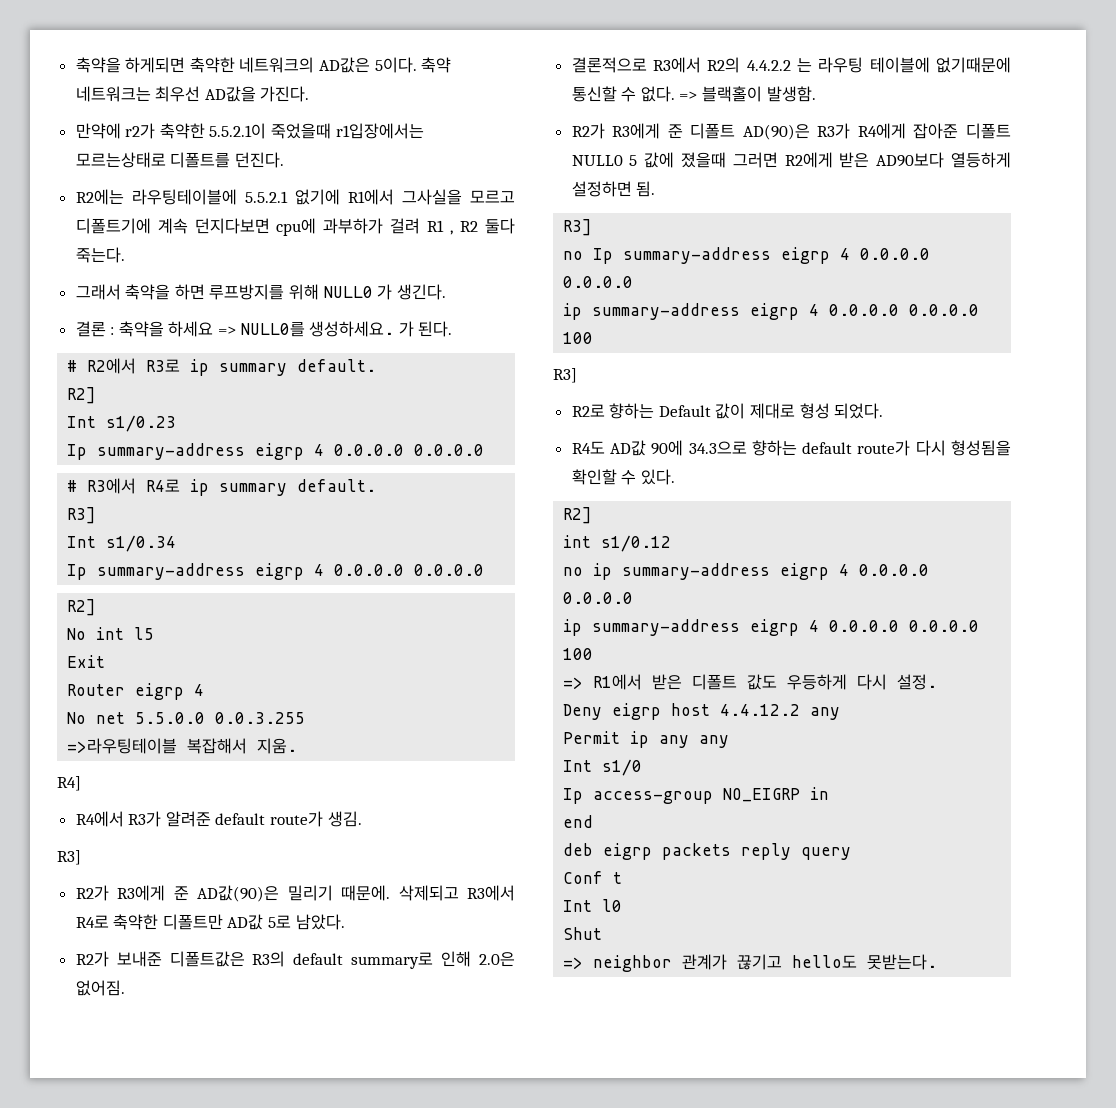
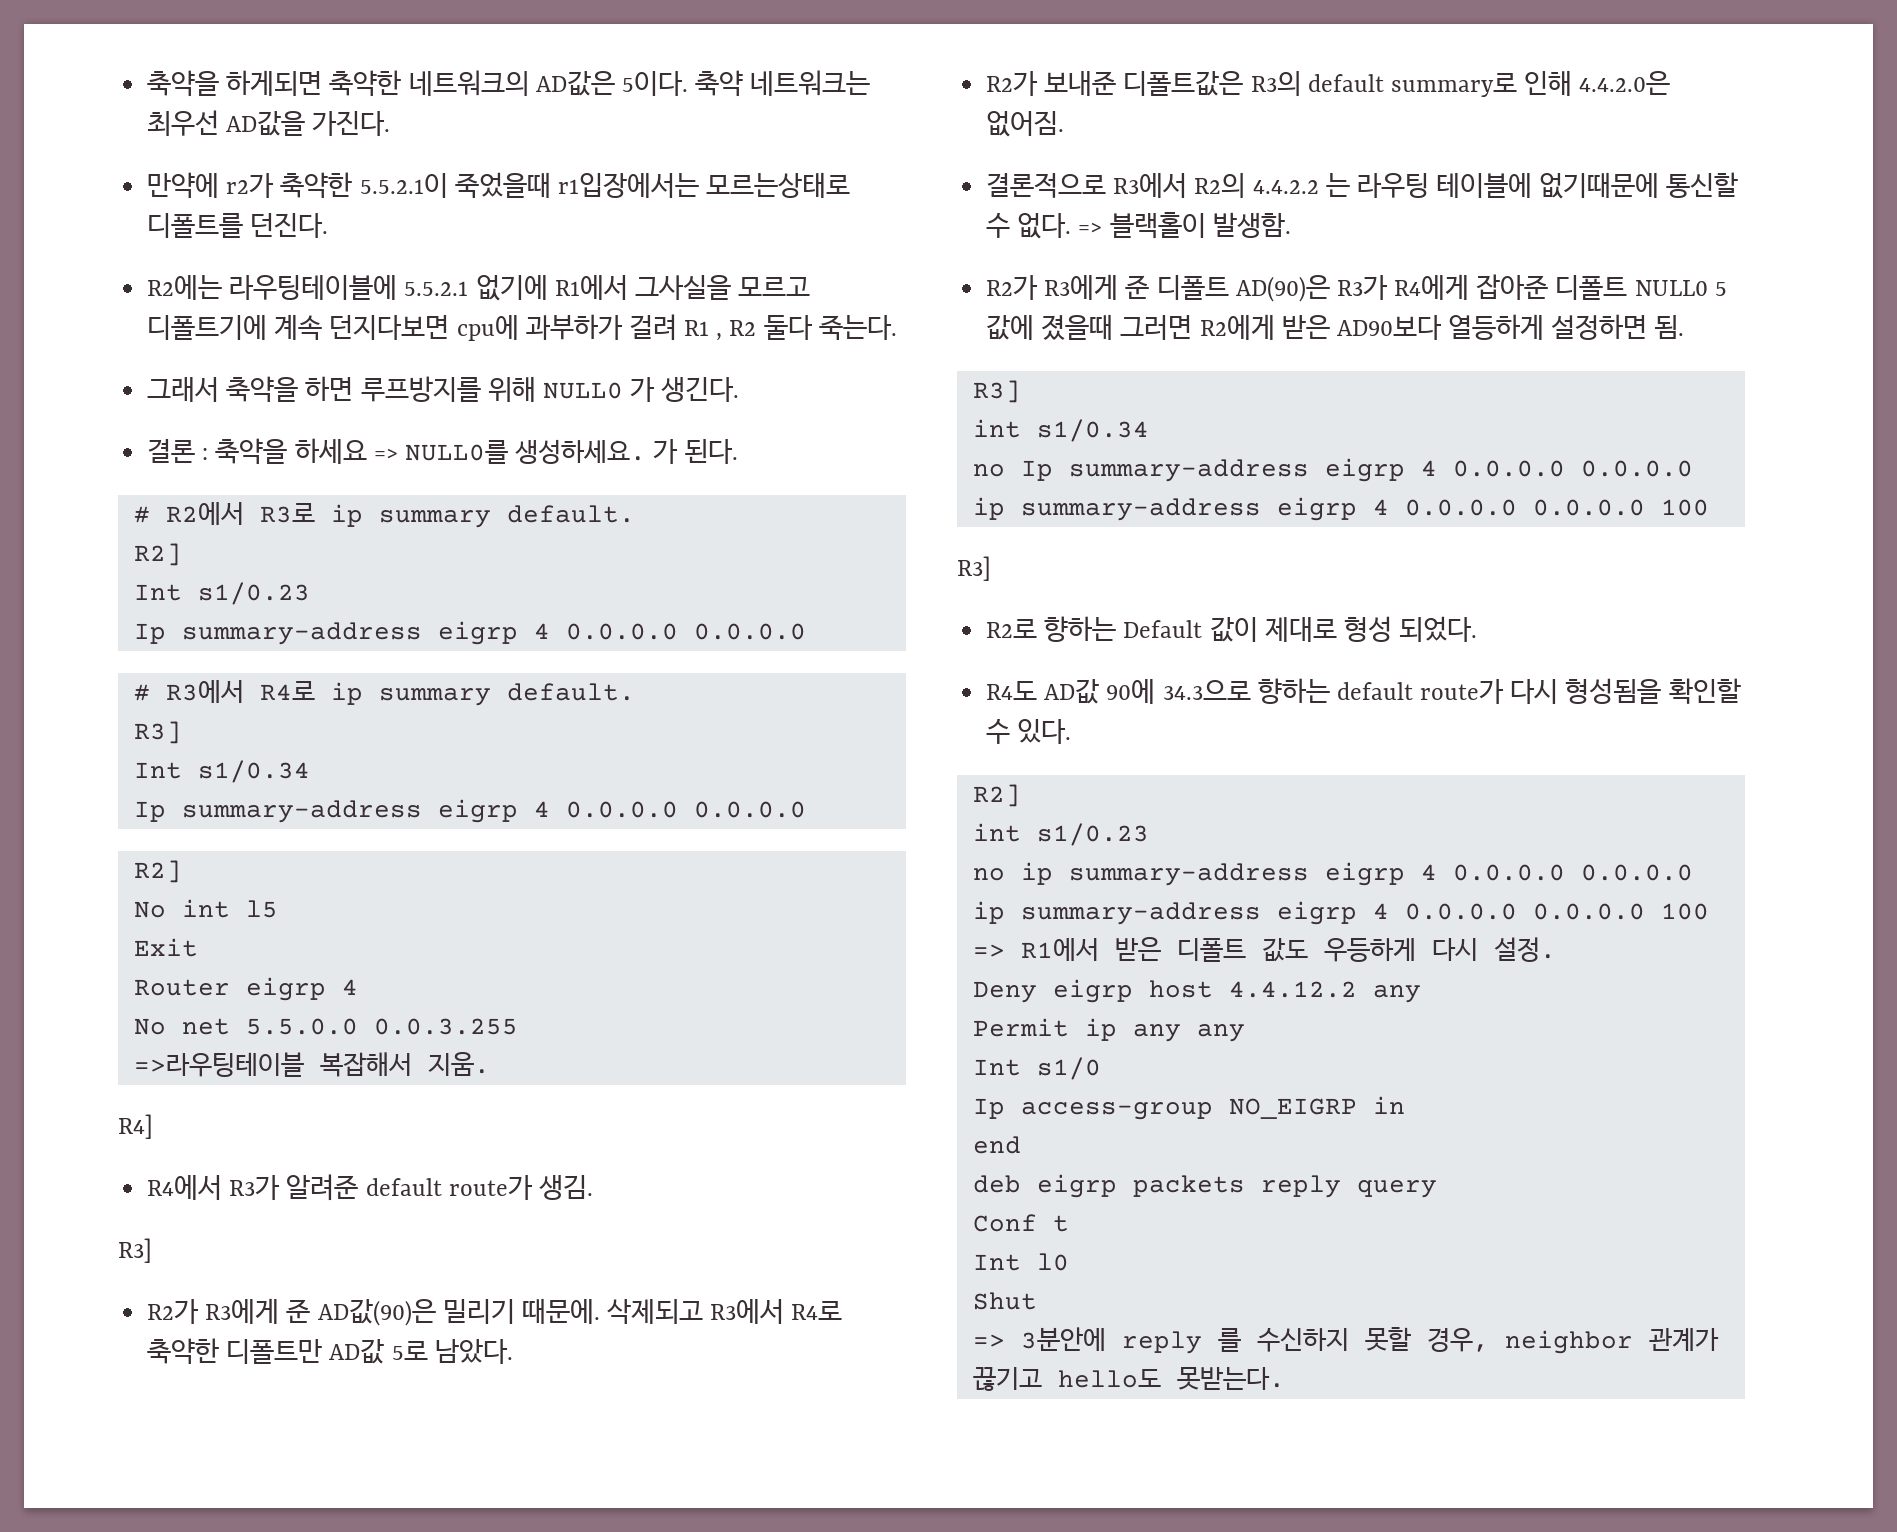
[478,952,515,967] 2.0은 -> [1579,71,1671,95] 4.4.2.0은
(593, 227) none -> [972,419,1149,442] // int s1/0.34
[601,535,672,552] s1/0.12 -> [1036,823,1149,846] s1/0.23
(584, 963) none -> [1020,1327,1489,1354] 3분안에 reply 를 수신하지 못할 경우,

